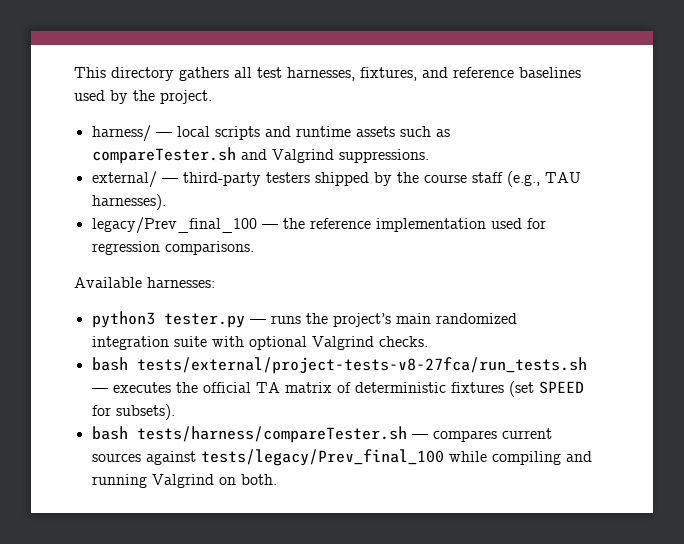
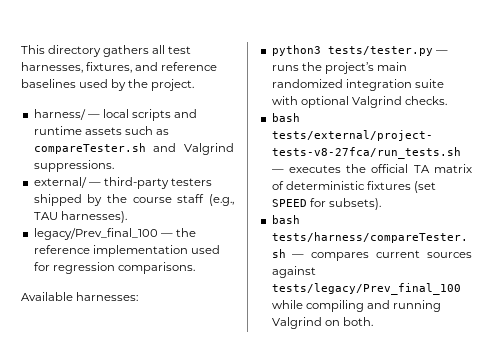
[163,313,245,328] tester.py -> [327,46,433,56] tests/tester.py

